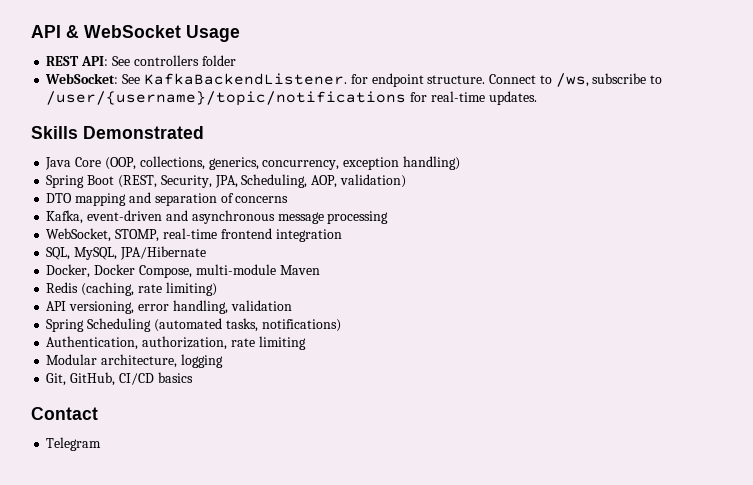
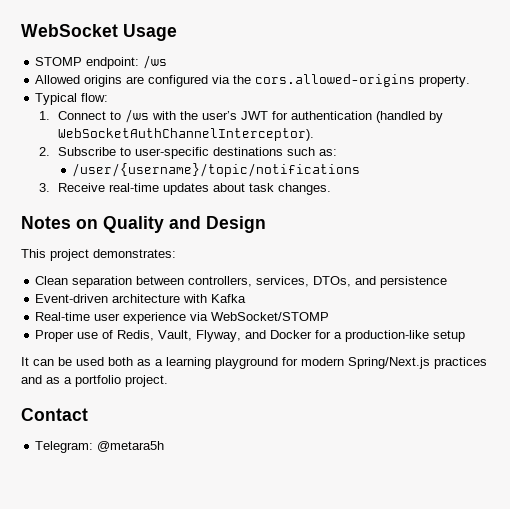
[31,25,79,38] API & -> (21, 30) none
[46,55,236,66] [45,73,663,87] [46,91,537,106] [31,126,204,139] [45,156,460,170] [46,174,406,188] [46,192,289,206] [46,210,389,224] [46,228,342,242] [46,246,206,260] [46,264,320,278] [46,282,217,296] [46,300,292,314] [46,318,341,332] [46,336,306,350] [46,354,223,368] [46,372,193,386] REST API: See controllers folder // WebSocket: See KafkaBackendListener. for endpoint structure. Connect to /ws, subscribe to /user/{username}/topic/notifications for real-time updates. // Skills Demonstrated // Java Core (OOP, collections, generics, concurrency, exception handling) // Spring Boot (REST, Security, JPA, Scheduling, AOP, validation) // DTO mapping and separation of concerns // Kafka, event-driven and asynchronous message processing // WebSocket, STOMP, real-time frontend integration // SQL, MySQL, JPA/Hibernate // Docker, Docker Compose, multi-module Maven // Redis (caching, rate limiting) // API versioning, error handling, validation // Spring Scheduling (automated tasks, notifications) // Authentication, authorization, rate limiting // Modular architecture, logging // Git, GitHub, CI/CD basics -> [35,55,168,69] [35,74,471,87] [35,93,109,105] [39,109,443,123] [57,128,314,141] [39,147,337,159] [72,163,361,177] [39,183,331,195] [21,216,266,233] [21,249,176,261] [35,276,448,288] [35,294,247,303] [35,312,330,324] [35,330,466,342] [21,357,487,369] [21,375,168,387] STOMP endpoint: /ws // Allowed origins are configured via the cors.allowed-origins property. // Typical flow: // 1. Connect to /ws with the user’s JWT for authentication (handled by WebSocketAuthChannelInterceptor). // 2. Subscribe to user‑specific destinations such as: // /user/{username}/topic/notifications // 3. Receive real‑time updates about task changes. // Notes on Quality and Design // This project demonstrates: // Clean separation between controllers, services, DTOs, and persistence // Event‑driven architecture with Kafka // Real‑time user experience via WebSocket/STOMP // Proper use of Redis, Vault, Flyway, and Docker for a production‑like setup // It can be used both as a learning playground for modern Spring/Next.js practices and as a portfolio project.
[46,437,102,451] Telegram -> [35,441,165,453] Telegram: @metara5h

